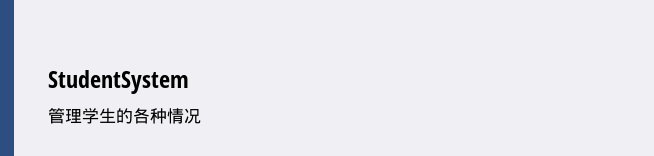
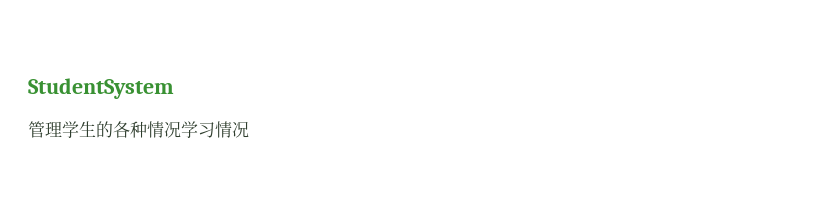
(201, 116) none -> [181,121,249,138] 学习情况

